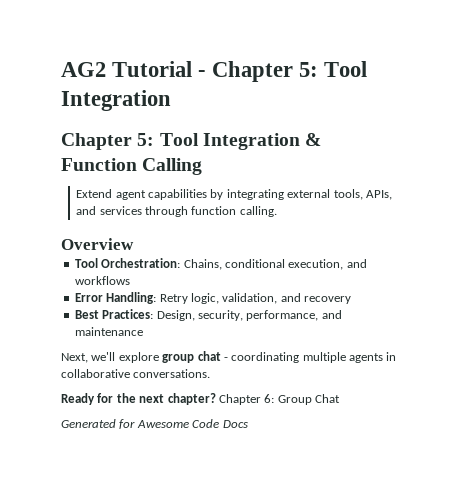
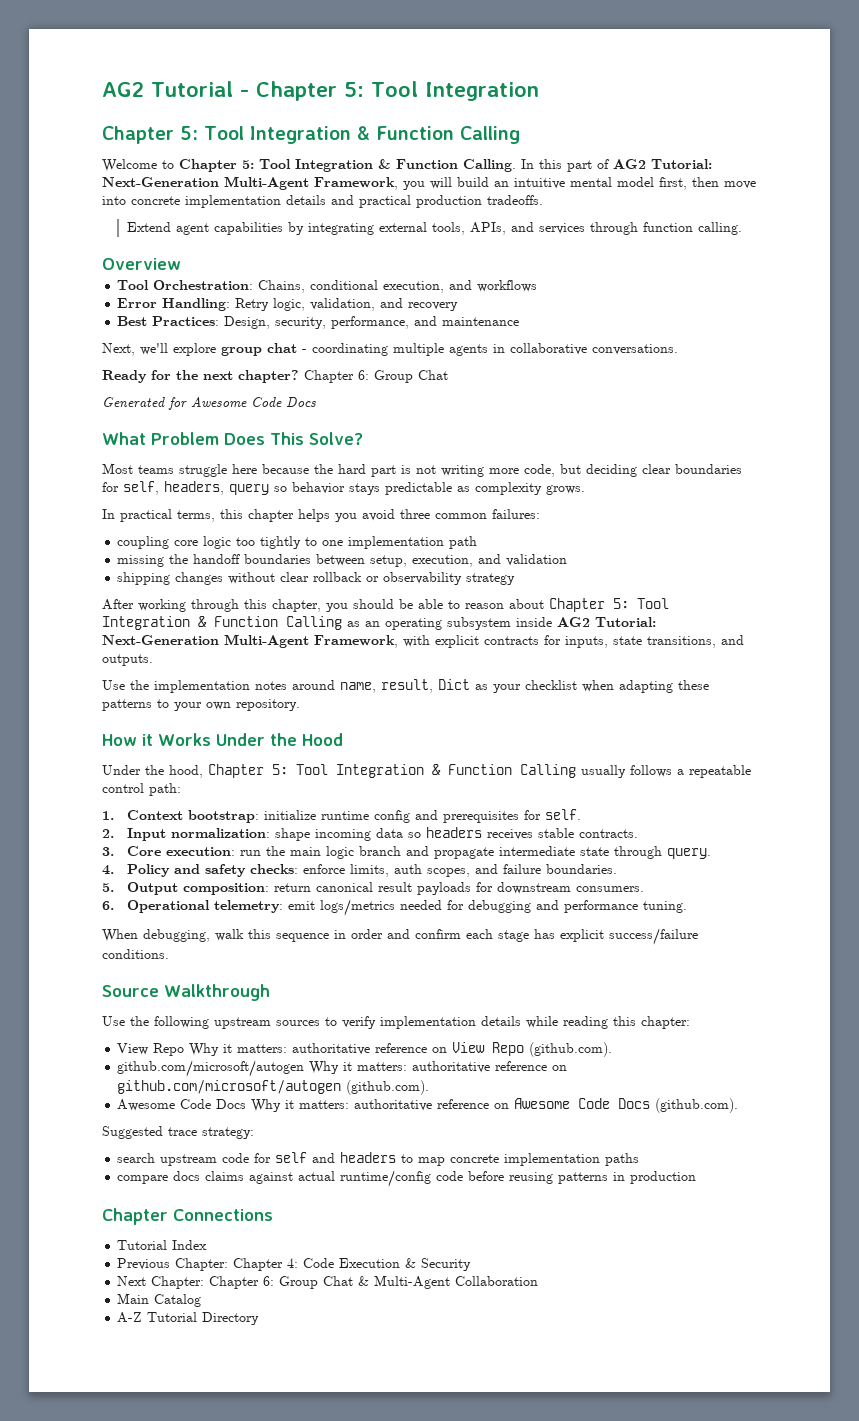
(203, 166) none -> [102,159,712,172] [102,176,756,190] [102,195,543,208] // Welcome to Chapter 5: Tool Integration & Function Calling. In this part of AG2 Tutorial: Next-Generation Multi-Agent Framework, you will build an intuitive mental model first, then move into concrete implementation details and practical production tradeoffs.
(248, 424) none -> [102,432,363,445] [102,463,742,477] [102,481,585,495] [102,509,540,522] [117,536,478,549] [117,554,568,567] [117,572,516,585] [102,598,669,612] [102,616,656,630] [102,634,744,648] [102,654,153,666] [102,679,709,693] [102,699,300,711] [102,733,343,746] [102,764,751,778] [102,783,181,796] [102,809,581,823] [102,827,638,841] [102,846,711,859] [102,864,617,877] [102,882,644,895] [102,899,687,916] [102,928,698,945] [102,949,169,959] [102,984,270,1001] [102,1016,690,1029] [117,1042,613,1057] [117,1060,568,1077] [117,1080,430,1095] [117,1098,739,1113] [102,1126,254,1139] [117,1152,640,1166] [117,1170,697,1187] [102,1208,273,1225] [117,1240,208,1250] [117,1258,472,1271] [117,1275,539,1289] [117,1293,202,1307] [117,1312,260,1325] // What Problem Does This Solve? // Most teams struggle here because the hard part is not writing more code, but deciding clear boundaries for self, headers, query so behavior stays predictable as complexity grows. // In practical terms, this chapter helps you avoid three common failures: // coupling core logic too tightly to one implementation path // missing the handoff boundaries between setup, execution, and validation // shipping changes without clear rollback or observability strategy // After working through this chapter, you should be able to reason about Chapter 5: Tool Integration & Function Calling as an operating subsystem inside AG2 Tutorial: Next-Generation Multi-Agent Framework, with explicit contracts for inputs, state transitions, and outputs. // Use the implementation notes around name, result, Dict as your checklist when adapting these patterns to your own repository. // How it Works Under the Hood // Under the hood, Chapter 5: Tool Integration & Function Calling usually follows a repeatable control path: // 1. Context bootstrap: initialize runtime config and prerequisites for self. // 2. Input normalization: shape incoming data so headers receives stable contracts. // 3. Core execution: run the main logic branch and propagate intermediate state through query. // 4. Policy and safety checks: enforce limits, auth scopes, and failure boundaries. // 5. Output composition: return canonical result payloads for downstream consumers. // 6. Operational telemetry: emit logs/metrics needed for debugging and performance tuning. // When debugging, walk this sequence in order and confirm each stage has explicit success/failure conditions. // Source Walkthrough // Use the following upstream sources to verify implementation details while reading this chapter: // View Repo Why it matters: authoritative reference on View Repo (github.com). // github.com/microsoft/autogen Why it matters: authoritative reference on github.com/microsoft/autogen (github.com). // Awesome Code Docs Why it matters: authoritative reference on Awesome Code Docs (github.com). // Suggested trace strategy: // search upstream code for self and headers to map concrete implementation paths // compare docs claims against actual runtime/config code before reusing patterns in production // Chapter Connections // Tutorial Index // Previous Chapter: Chapter 4: Code Execution & Security // Next Chapter: Chapter 6: Group Chat & Multi-Agent Collaboration // Main Catalog // A-Z Tutorial Directory

